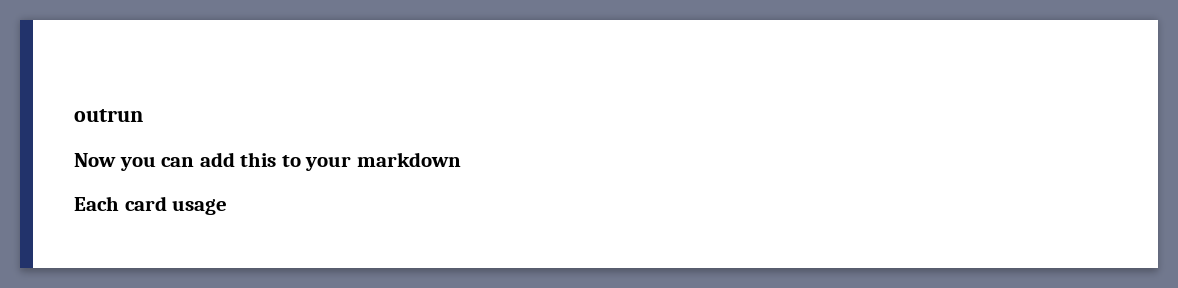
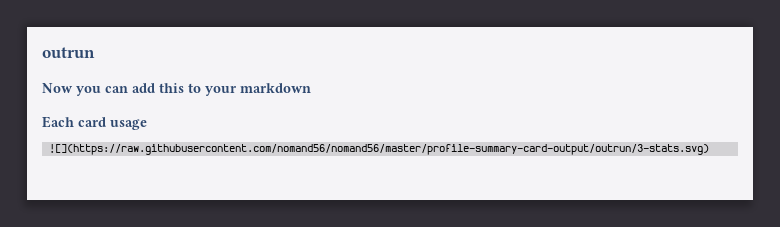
(228, 207) none -> [49,144,710,155] // ![](https://raw.githubusercontent.com/nomand56/nomand56/master/profile-summary-card-output/outrun/3-stats.svg)

